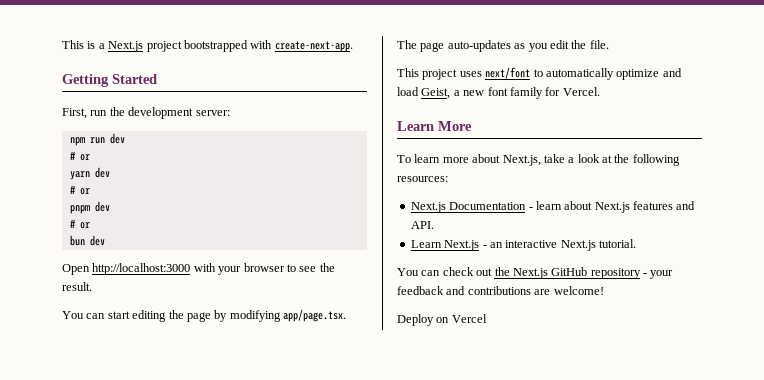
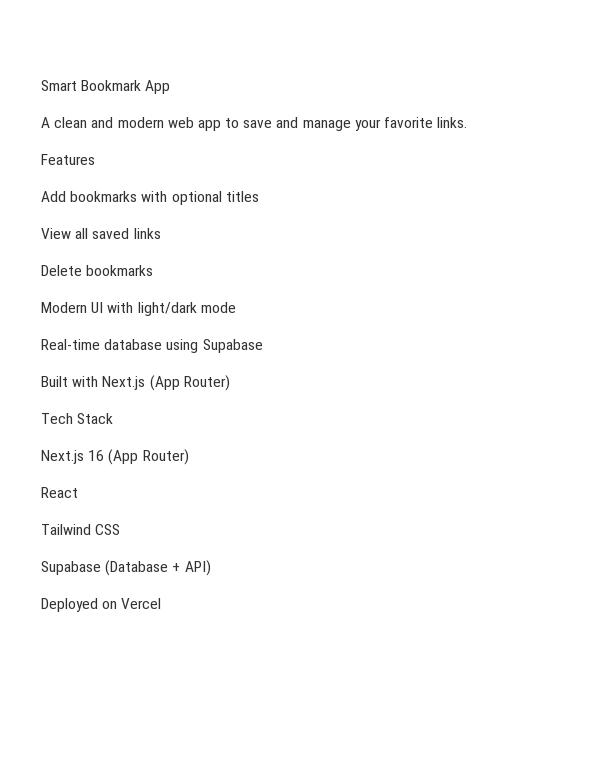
[62,40,353,52] [62,74,157,87] [62,107,230,119] [69,133,125,146] [69,151,90,161] [69,167,110,180] [69,185,90,195] [69,201,110,214] [69,219,90,229] [69,235,105,246] [62,263,335,275] [62,282,92,291] [62,309,346,322] [397,40,609,52] [397,67,682,80] [397,87,600,99] [397,121,472,131] [397,154,680,166] [397,176,448,182] [410,201,696,213] [410,221,434,229] [410,239,636,251] [397,267,674,279] [397,286,604,295] [397,314,434,326] This is a Next.js project bootstrapped with create-next-app. // Getting Started // First, run the development server: // npm run dev // # or // yarn dev // # or // pnpm dev // # or // bun dev // Open http://localhost:3000 with your browser to see the result. // You can start editing the page by modifying app/page.tsx. The page auto-updates as you edit the file. // This project uses next/font to automatically optimize and load Geist, a new font family for Vercel. // Learn More // To learn more about Next.js, take a look at the following resources: // Next.js Documentation - learn about Next.js features and API. // Learn Next.js - an interactive Next.js tutorial. // You can check out the Next.js GitHub repository - your feedback and contributions are welcome! // Deploy -> [41,80,171,94] [41,117,468,131] [41,154,95,165] [41,191,259,205] [41,228,161,239] [41,265,154,276] [41,302,236,316] [41,339,263,353] [41,375,230,391] [41,413,114,424] [41,449,189,465] [41,487,78,498] [41,524,121,535] [41,560,211,576] [41,598,98,612] Smart Bookmark App // A clean and modern web app to save and manage your favorite links. // Features // Add bookmarks with optional titles // View all saved links // Delete bookmarks // Modern UI with light/dark mode // Real-time database using Supabase // Built with Next.js (App Router) // Tech Stack // Next.js 16 (App Router) // React // Tailwind CSS // Supabase (Database + API) // Deployed

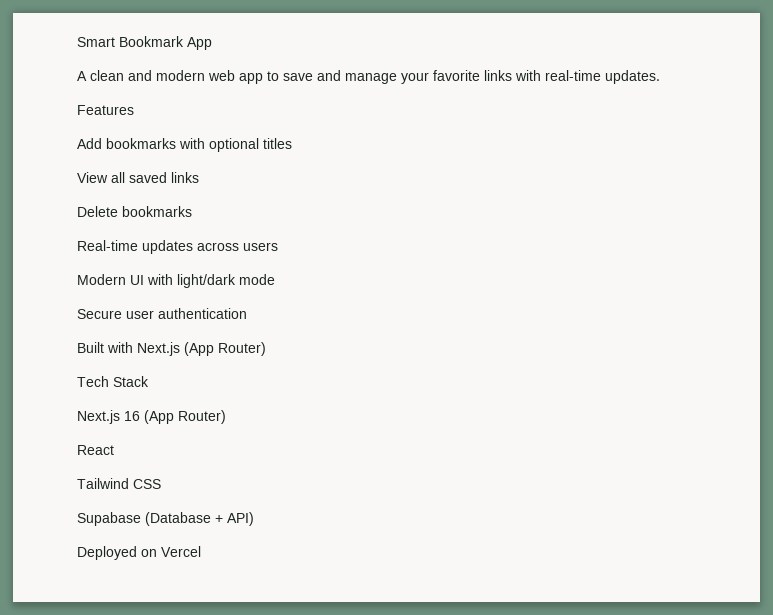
[437,117,468,128] links. -> [484,70,660,84] links with real-time updates.
(154, 270) none -> [77,240,278,254] // Real-time updates across users
[41,339,263,353] Real-time database using Supabase -> [77,308,247,319] Secure user authentication

